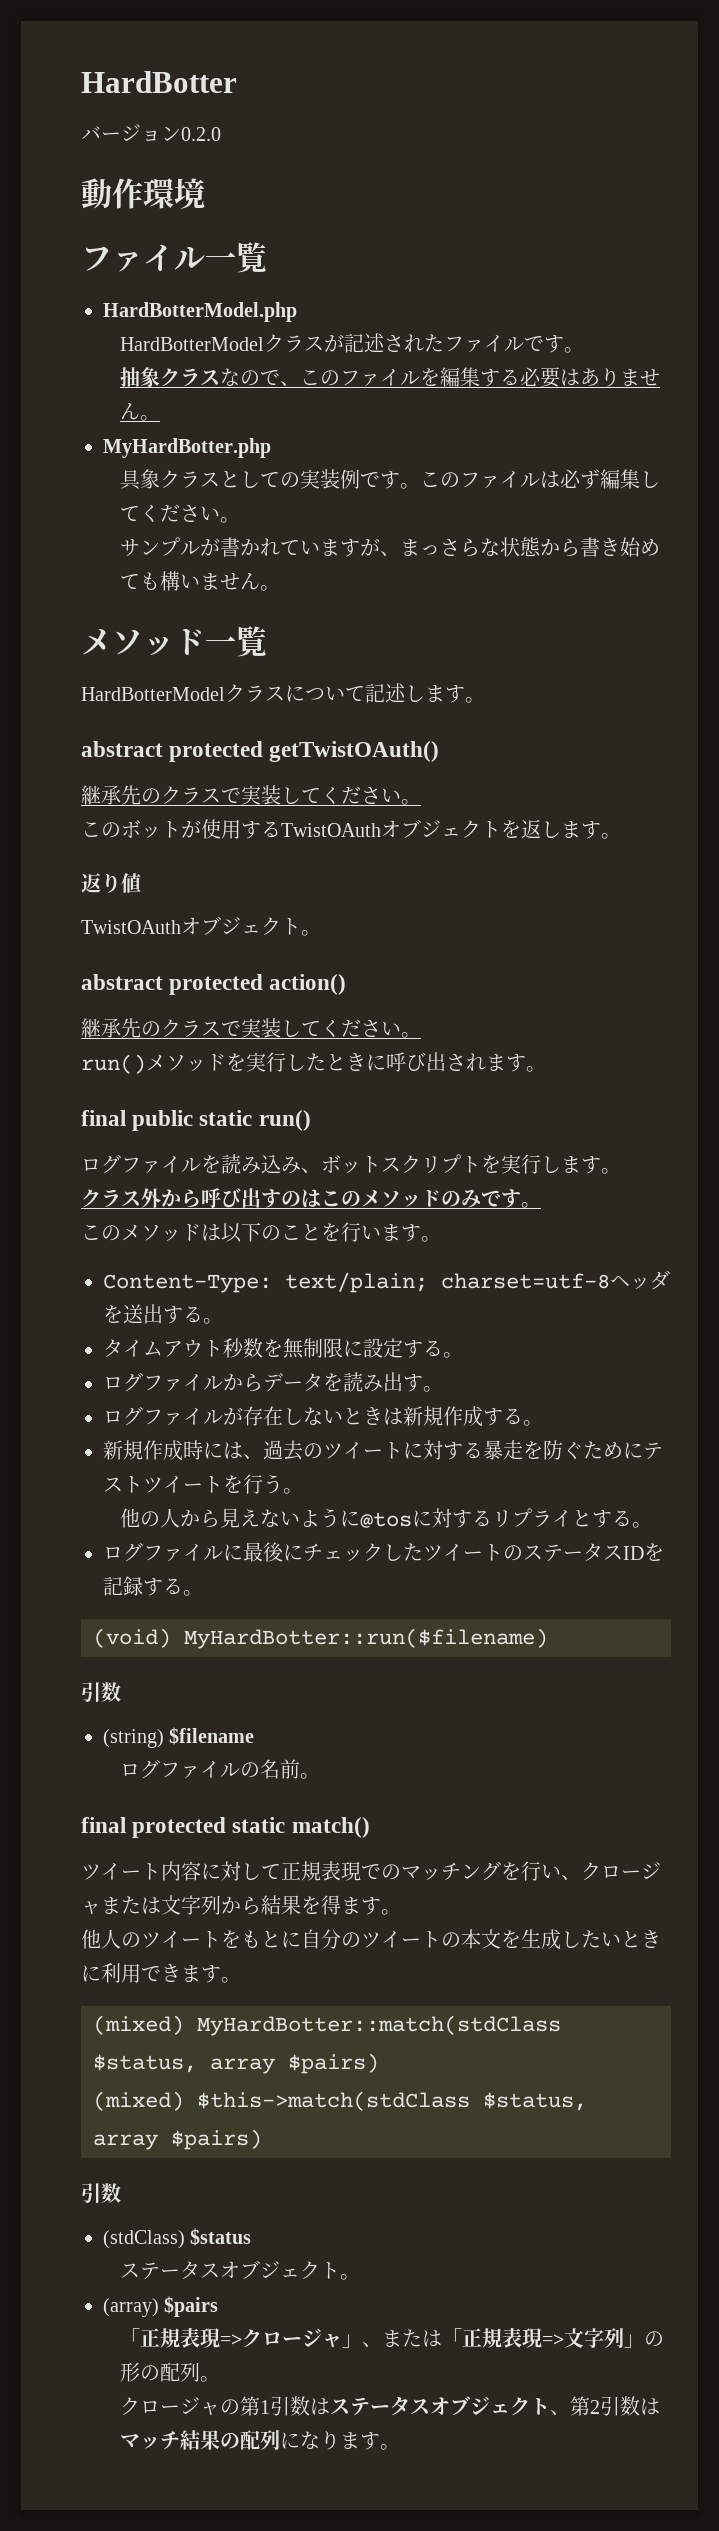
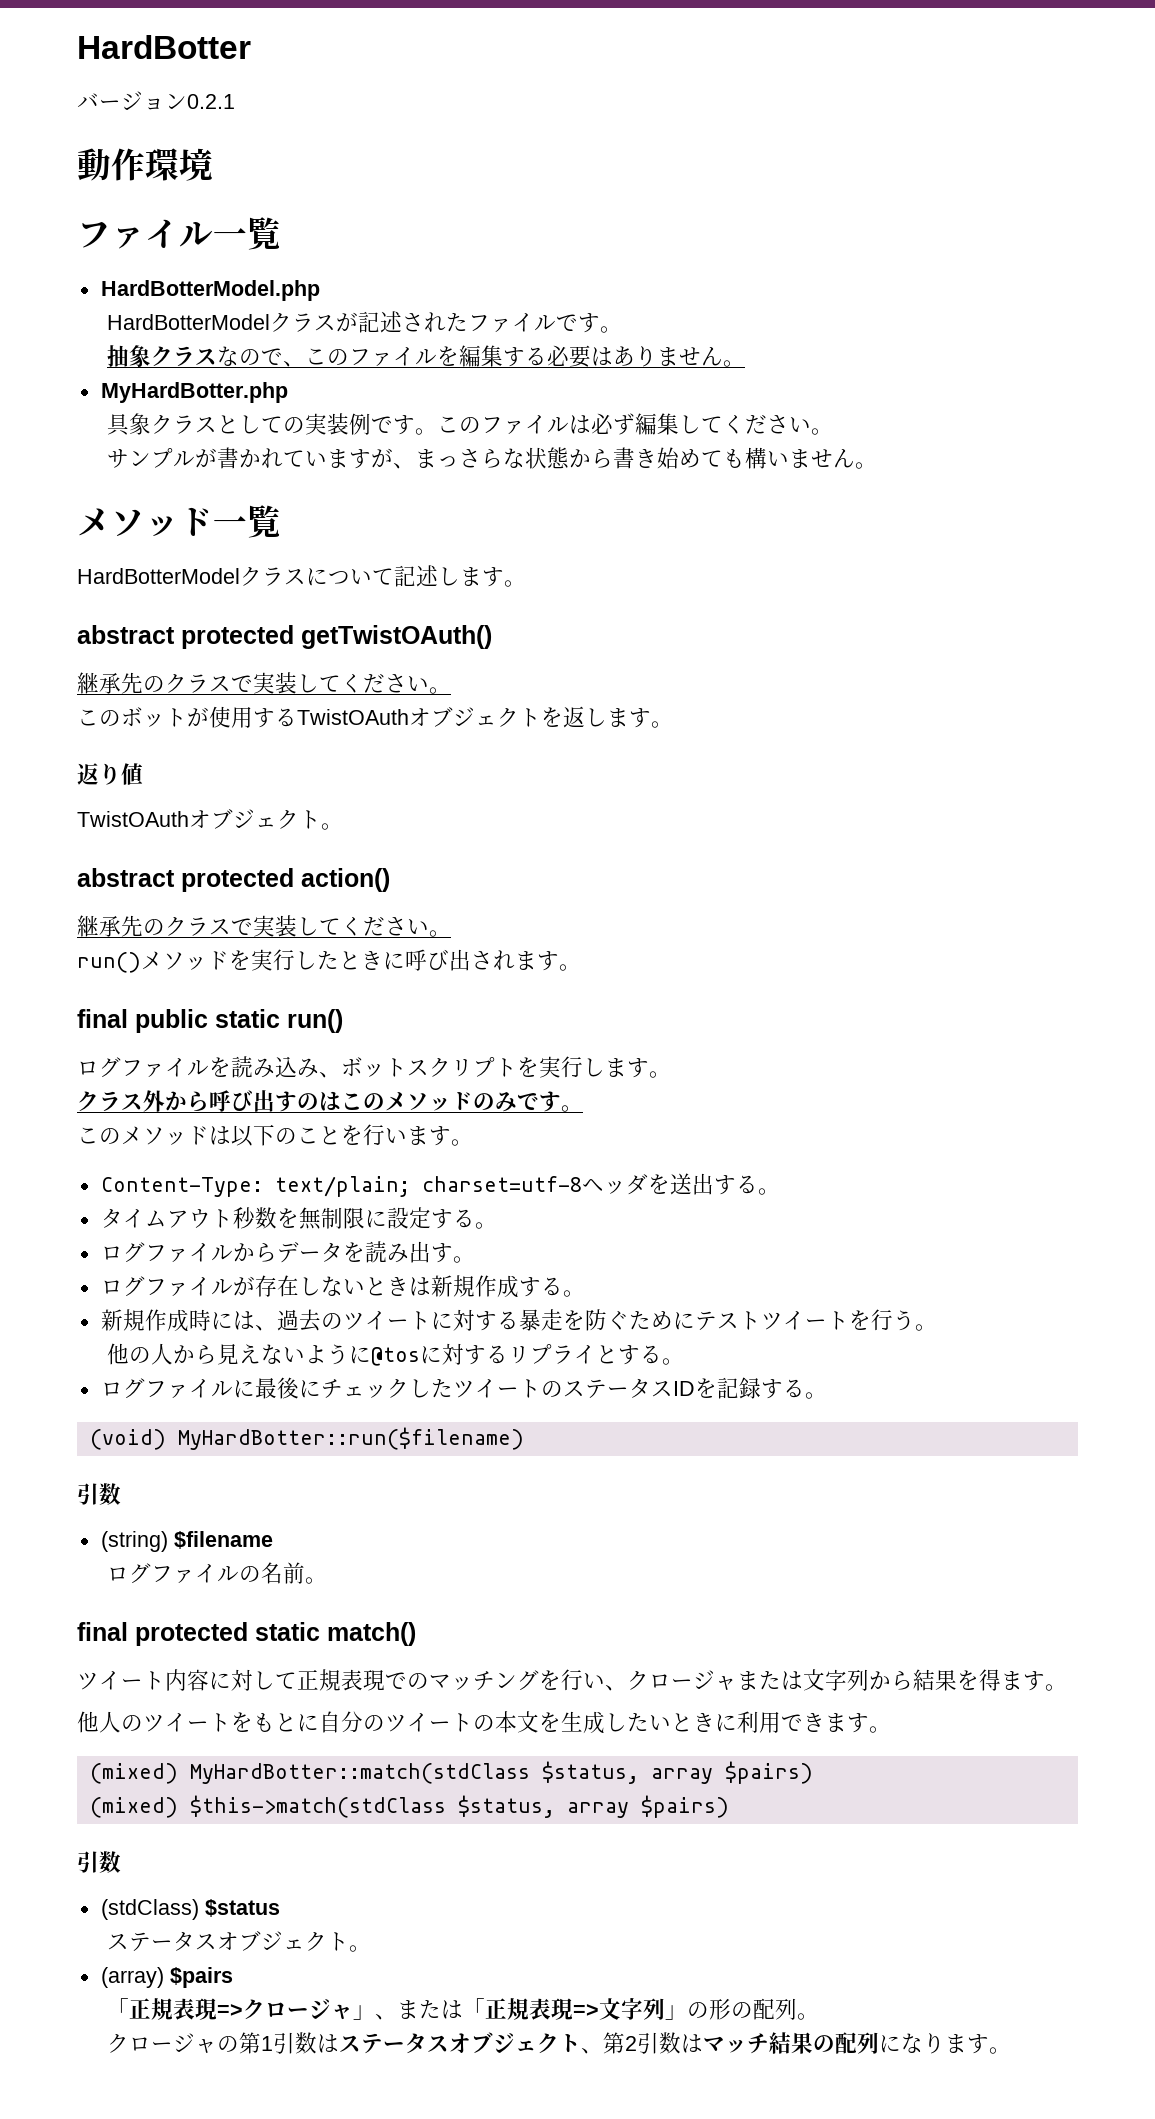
[181,127,221,141] 0.2.0 -> [187,94,235,109] 0.2.1

